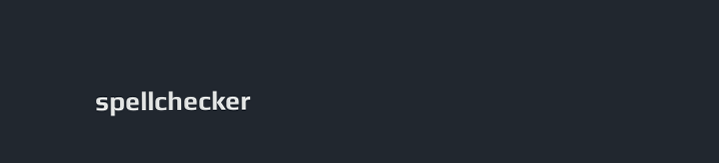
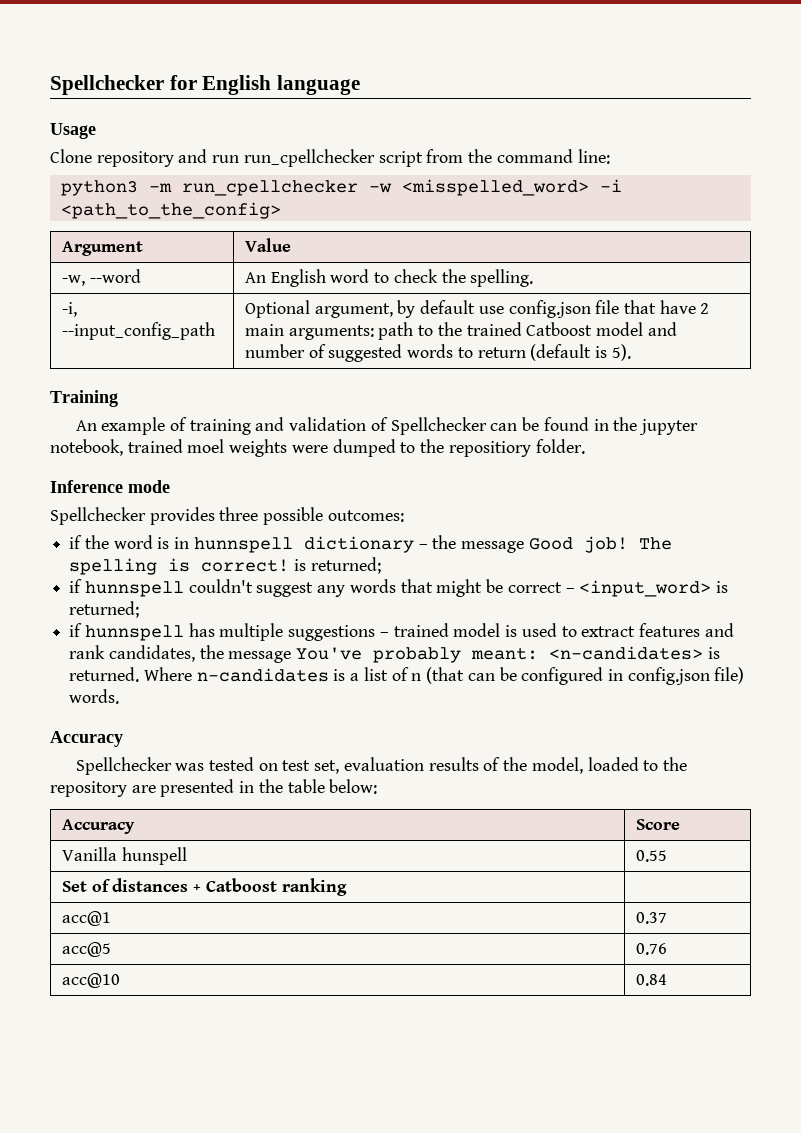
[95,90,252,117] spellchecker -> [50,75,361,95] [50,123,96,139] [50,149,610,167] [60,179,622,196] [60,202,281,219] [61,241,143,256] [244,238,291,252] [61,269,141,286] [244,269,534,287] [61,302,77,317] [61,322,215,340] [244,300,710,318] [244,322,677,340] [244,344,631,362] [50,390,118,407] [75,417,699,435] [50,439,585,457] [50,480,170,493] [50,507,404,525] [69,535,672,553] [69,557,381,575] [69,579,728,597] [69,601,140,618] [69,623,734,641] [69,645,720,663] [69,667,745,685] [69,689,120,704] [50,731,123,747] [75,757,688,775] [50,779,378,797] [61,819,135,834] [635,819,680,830] [61,847,187,865] [635,850,667,862] [61,878,347,896] [61,911,111,926] [635,912,667,924] [61,942,111,957] [635,943,667,955] [61,973,120,988] [635,974,667,986] Spellchecker for English language // Usage // Clone repository and run run_cpellchecker script from the command line: // python3 -m run_cpellchecker -w <misspelled_word> -i <path_to_the_config> // Argument | Value // -w, --word | An English word to check the spelling. // -i, --input_config_path | Optional argument, by default use config.json file that have 2 main arguments: path to the trained Catboost model and number of suggested words to return (default is 5). // Training // An example of training and validation of Spellchecker can be found in the jupyter notebook, trained moel weights were dumped to the repositiory folder. // Inference mode // Spellchecker provides three possible outcomes: // if the word is in hunnspell dictionary – the message Good job! The spelling is correct! is returned; // if hunnspell couldn't suggest any words that might be correct – <input_word> is returned; // if hunnspell has multiple suggestions – trained model is used to extract features and rank candidates, the message You've probably meant: <n-candidates> is returned. Where n-candidates is a list of n (that can be configured in config.json file) words. // Accuracy // Spellchecker was tested on test set, evaluation results of the model, loaded to the repository are presented in the table below: // Accuracy | Score // Vanilla hunspell | 0.55 // Set of distances + Catboost ranking | // acc@1 | 0.37 // acc@5 | 0.76 // acc@10 | 0.84

